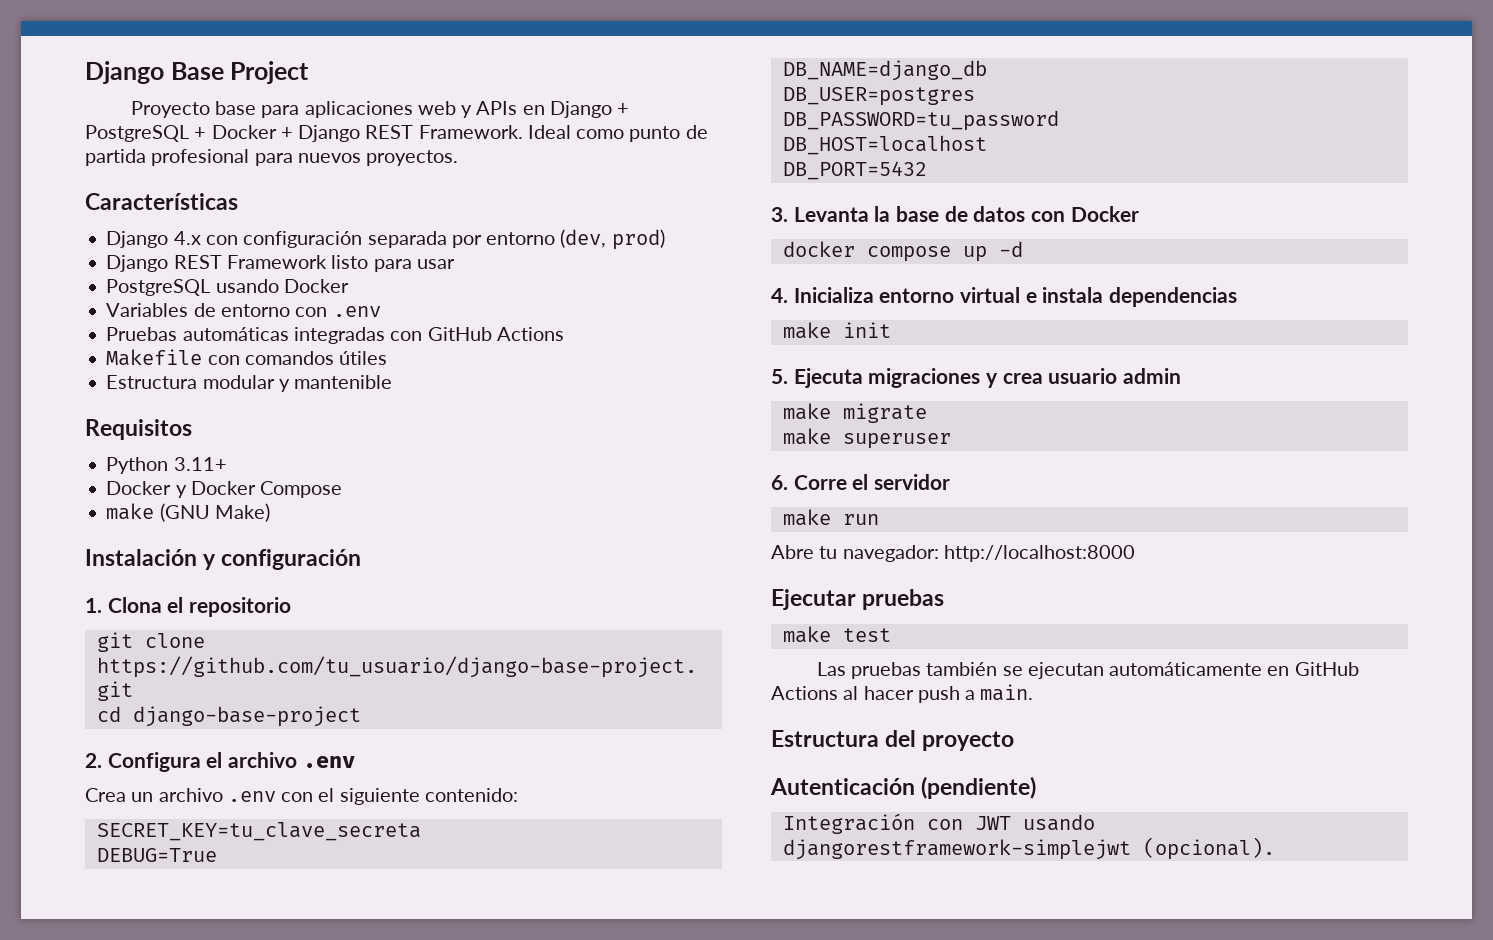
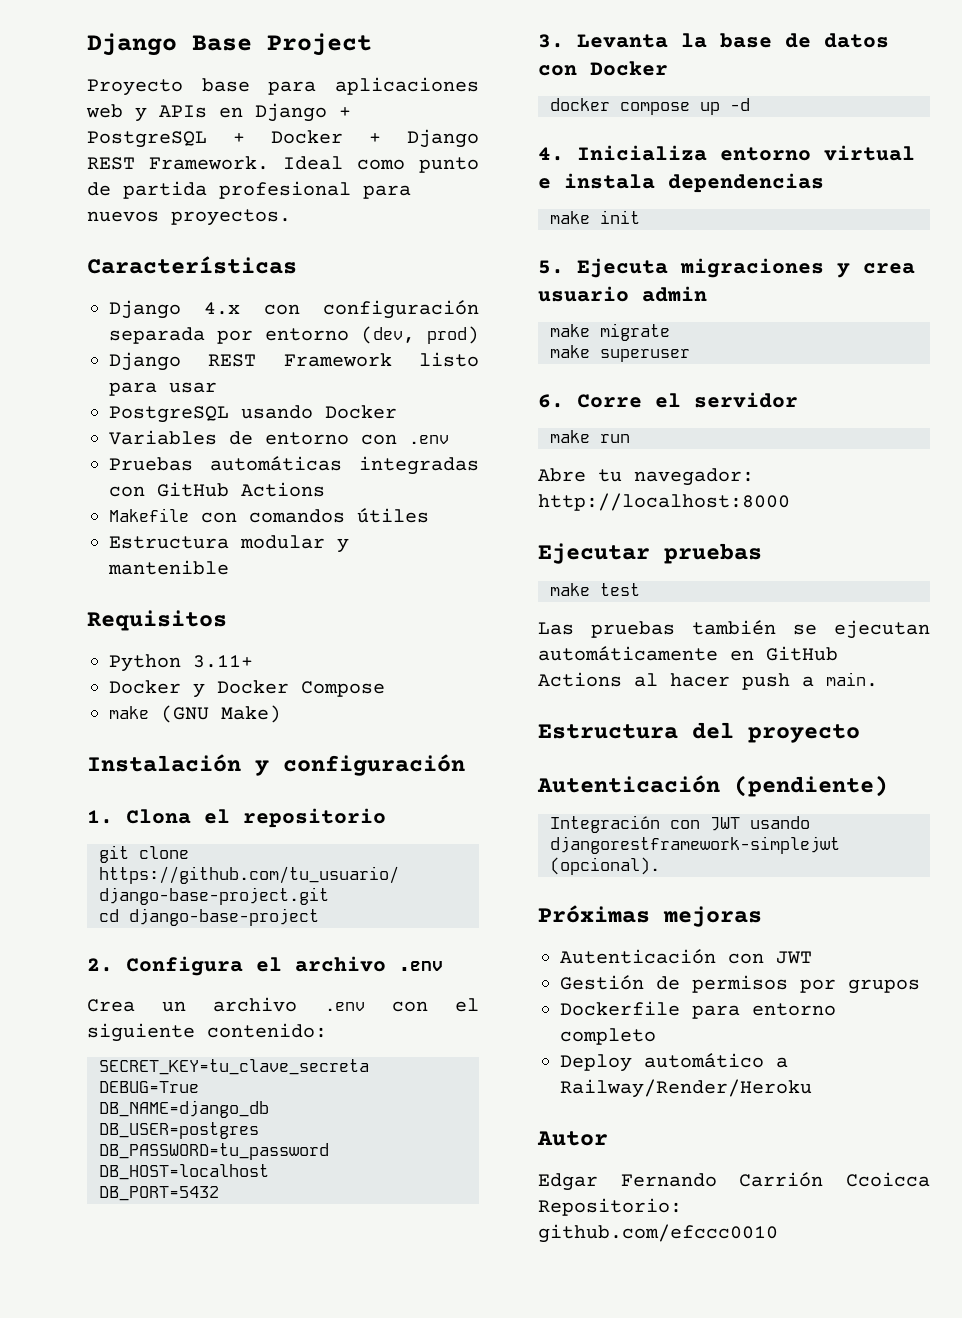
(1275, 848) none -> [538,905,762,927] [560,949,812,964] [560,975,920,994] [560,1001,836,1019] [560,1028,656,1045] [560,1053,788,1072] [560,1079,812,1098] [537,1131,608,1146] [538,1172,930,1191] [538,1198,682,1216] [538,1224,778,1243] // Próximas mejoras // Autenticación con JWT // Gestión de permisos por grupos // Dockerfile para entorno completo // Deploy automático a Railway/Render/Heroku // Autor // Edgar Fernando Carrión Ccoicca Repositorio: github.com/efccc0010

